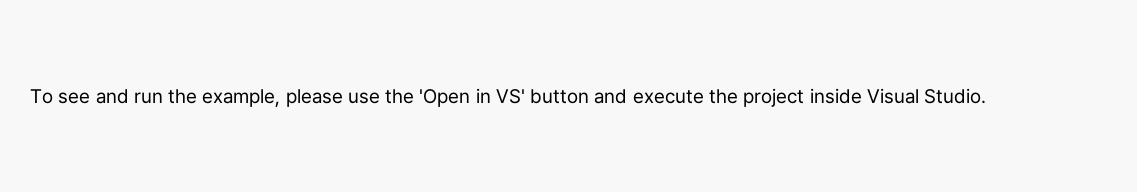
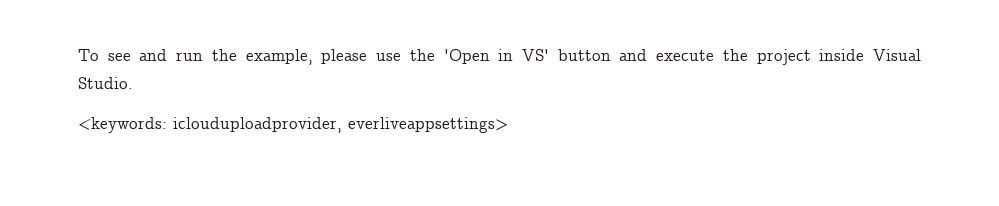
(987, 96) none -> [78,117,508,133] // <keywords: iclouduploadprovider, everliveappsettings>

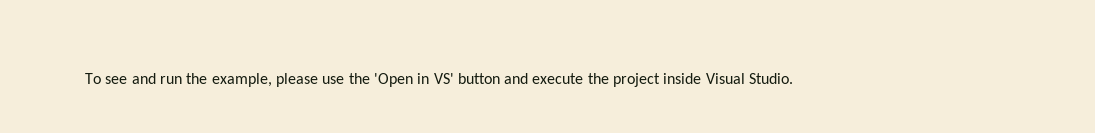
[78,117,508,133] // <keywords: iclouduploadprovider, everliveappsettings> -> (794, 78) none

